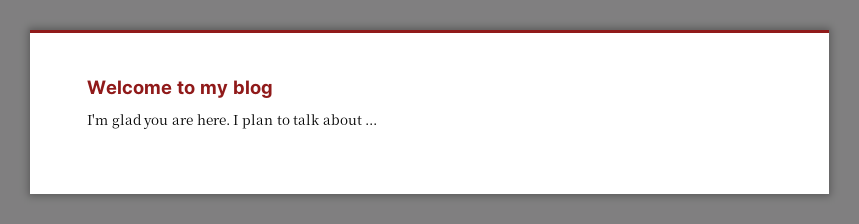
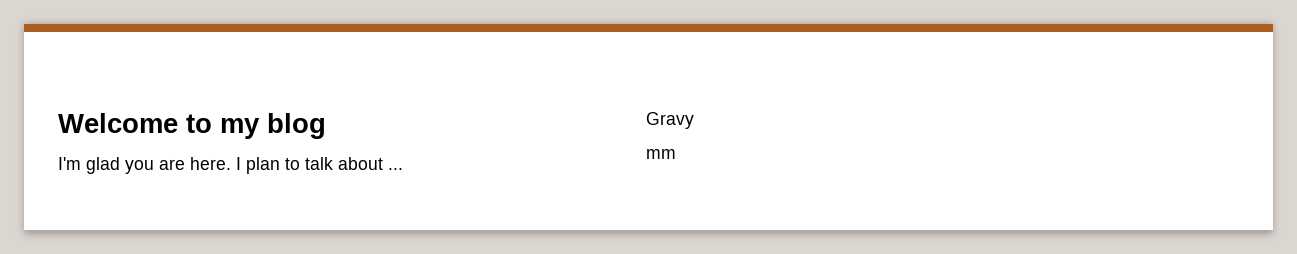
(378, 124) none -> [646,112,694,129] [646,149,676,159] // Gravy // mm

